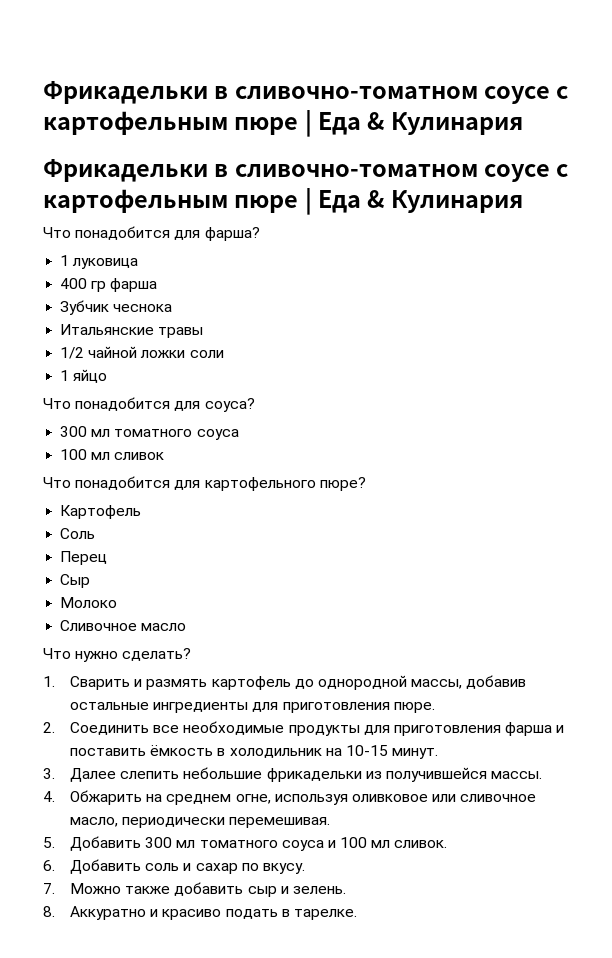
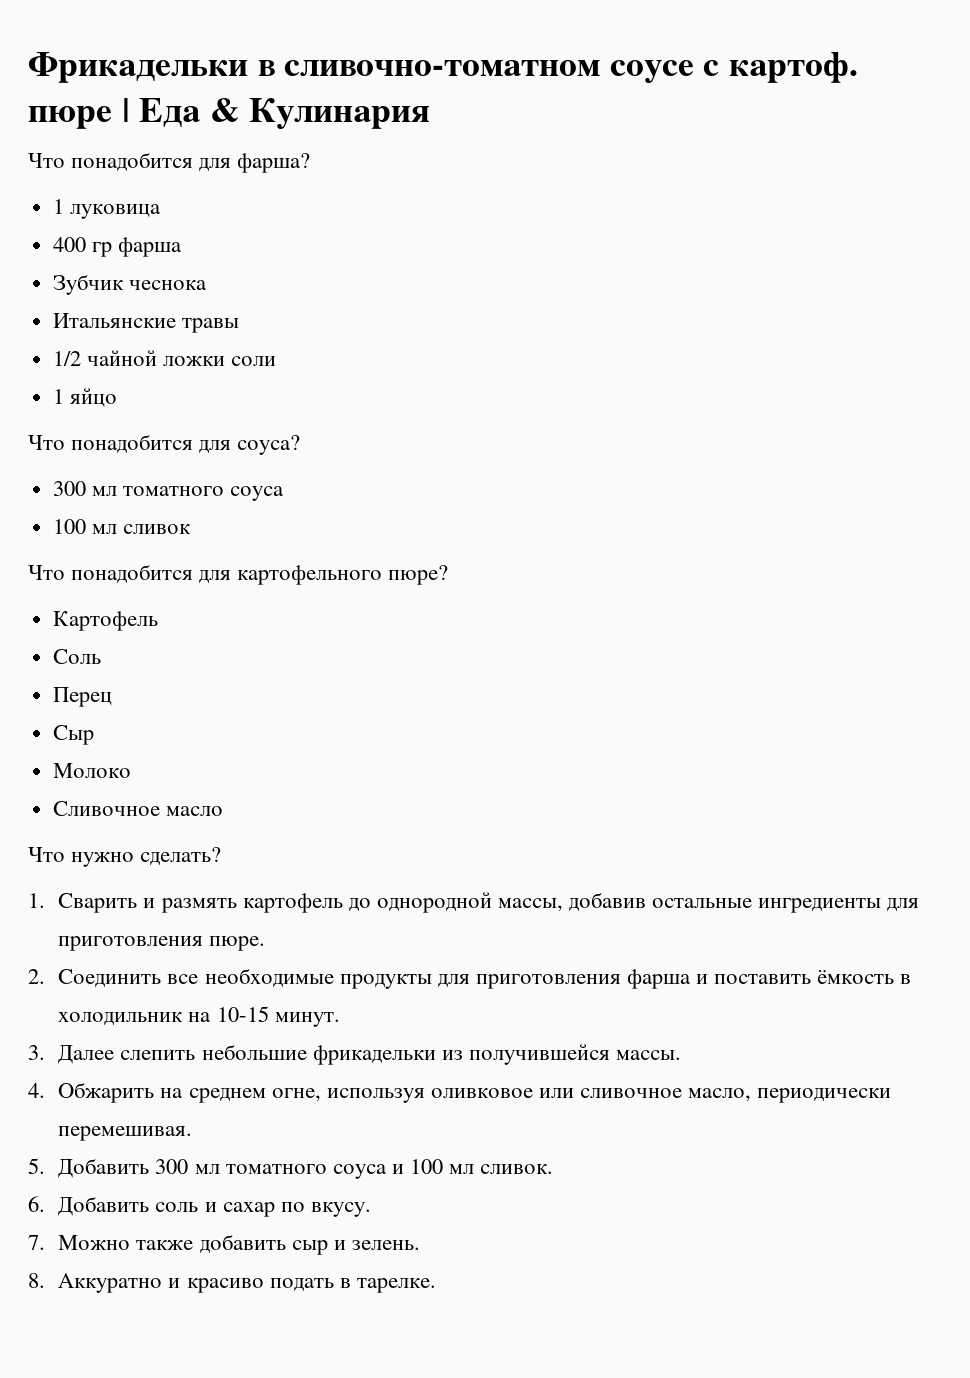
[43,81,569,104] [43,110,523,137] [43,159,569,182] [43,189,228,213] Фрикадельки в сливочно-томатном соусе с картофельным пюре | Еда & Кулинария // Фрикадельки в сливочно-томатном соусе с картофельным -> [28,52,858,84] Фрикадельки в сливочно-томатном соусе с картоф.

